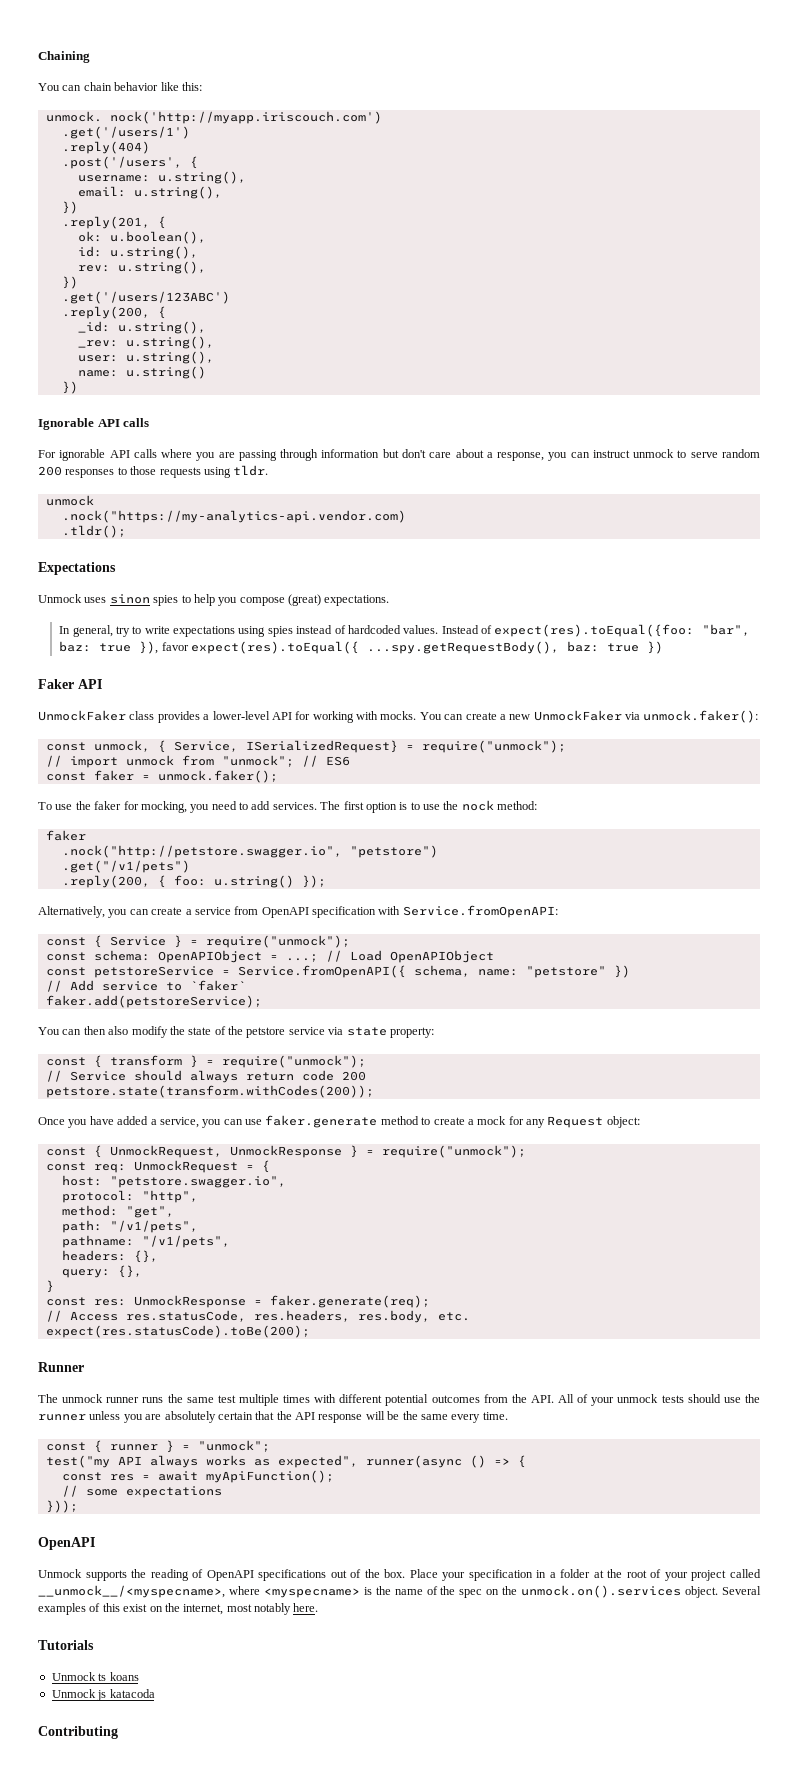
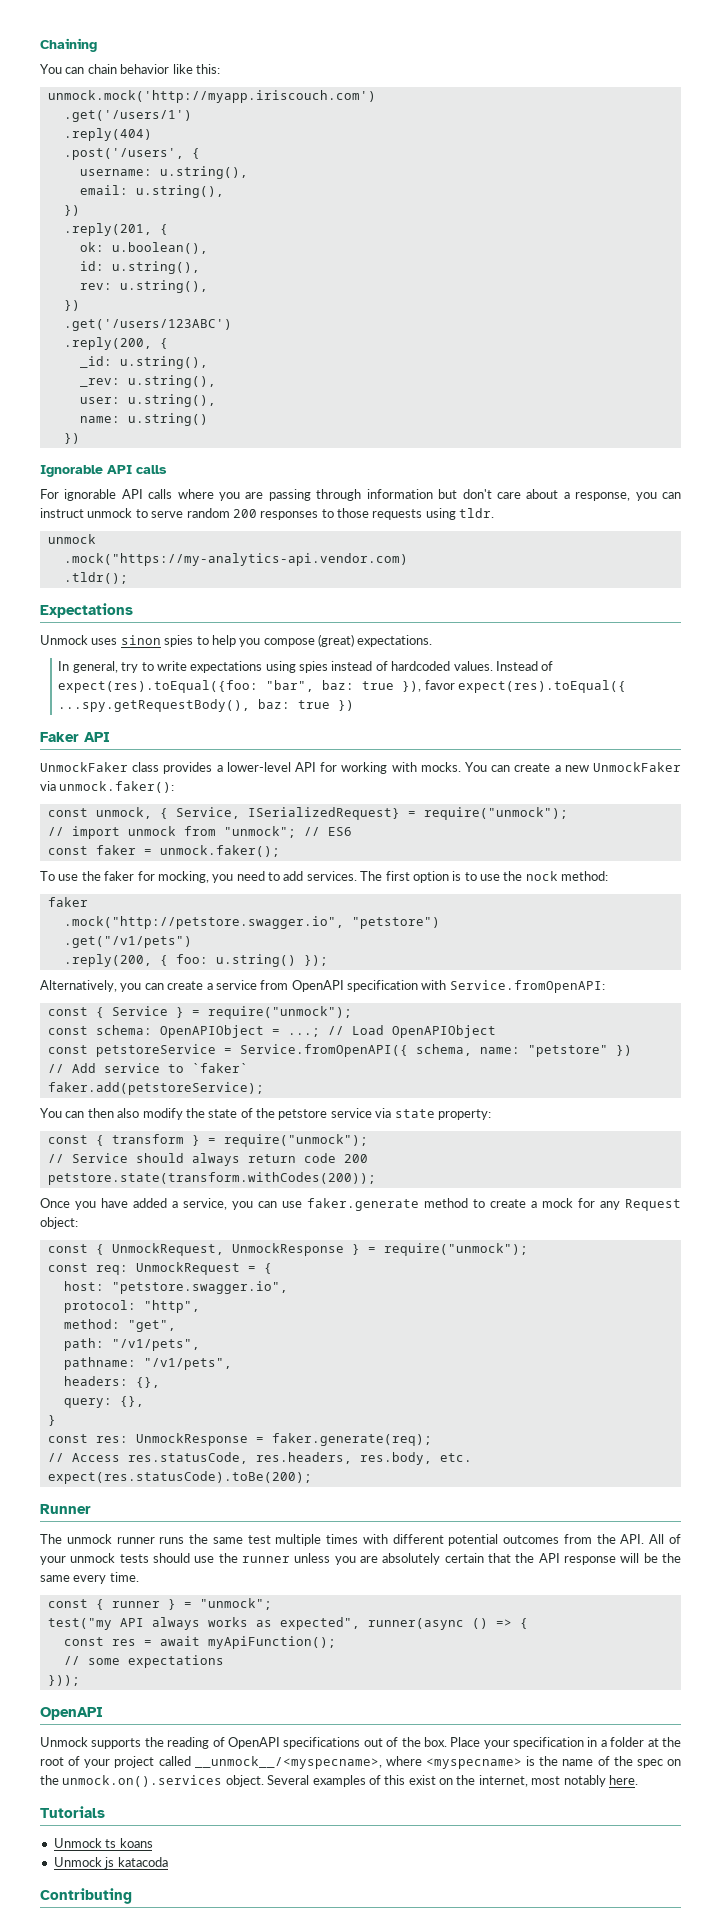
[45,111,382,124] unmock. nock('http://myapp.iriscouch.com') -> [47,90,376,103] unmock.mock('http://myapp.iriscouch.com')
[61,510,406,523] .nock("https://my-analytics-api.vendor.com) -> [63,553,408,566] .mock("https://my-analytics-api.vendor.com)
[61,845,342,858] .nock("http://petstore.swagger.io", -> [63,916,344,929] .mock("http://petstore.swagger.io",

